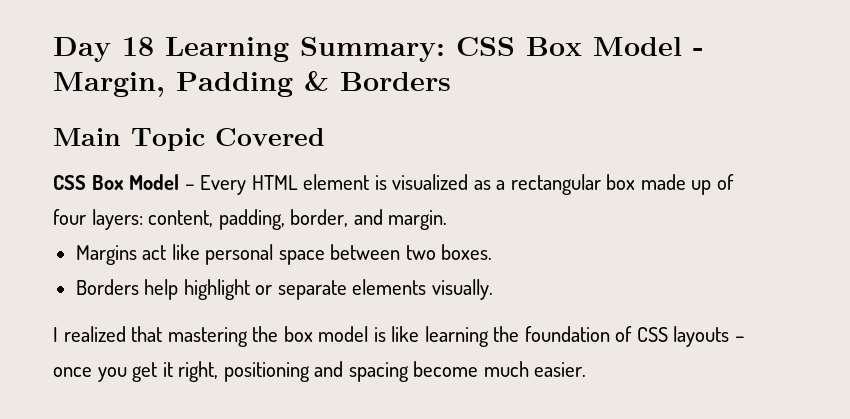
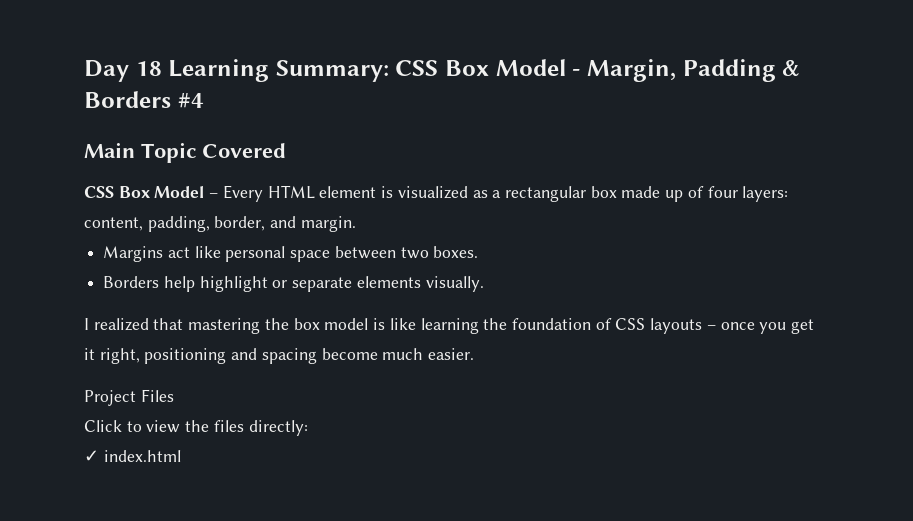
(451, 81) none -> [177,93,204,108] #4
(587, 369) none -> [84,389,174,406] [84,420,308,436] [84,450,181,462] // Project Files // Click to view the files directly: // ✓ index.html

